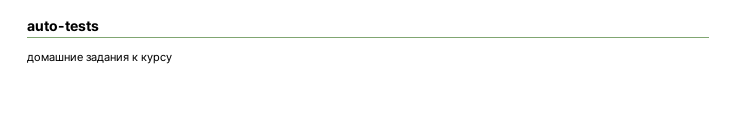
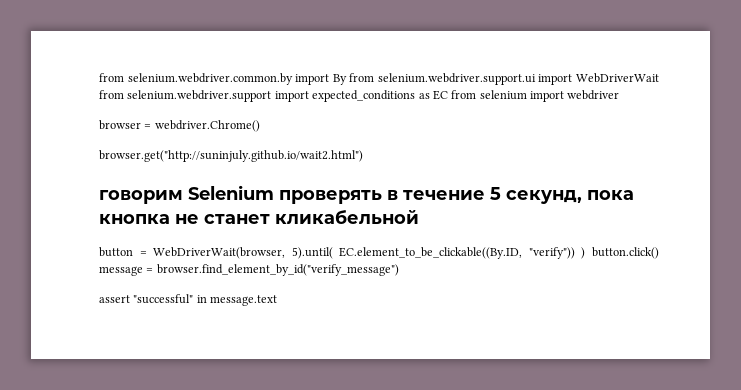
[27,21,99,32] [27,54,173,64] auto-tests // домашние задания к курсу -> [99,73,659,85] [99,90,620,102] [99,120,260,132] [99,150,363,162] [99,185,634,204] [99,210,419,224] [99,247,659,259] [99,264,399,276] [99,294,278,306] from selenium.webdriver.common.by import By from selenium.webdriver.support.ui import WebDriverWait from selenium.webdriver.support import expected_conditions as EC from selenium import webdriver // browser = webdriver.Chrome() // browser.get("http://suninjuly.github.io/wait2.html") // говорим Selenium проверять в течение 5 секунд, пока кнопка не станет кликабельной // button = WebDriverWait(browser, 5).until( EC.element_to_be_clickable((By.ID, "verify")) ) button.click() message = browser.find_element_by_id("verify_message") // assert "successful" in message.text

